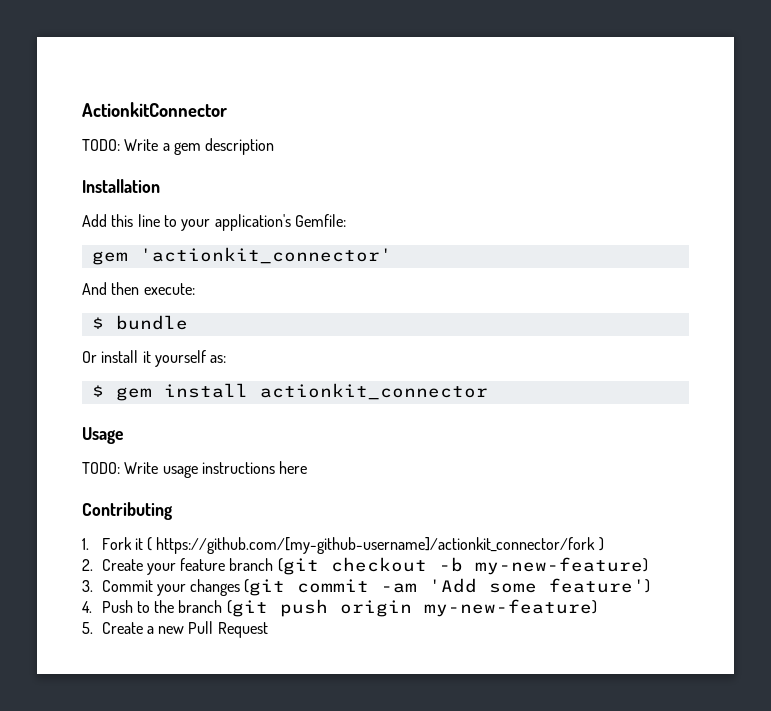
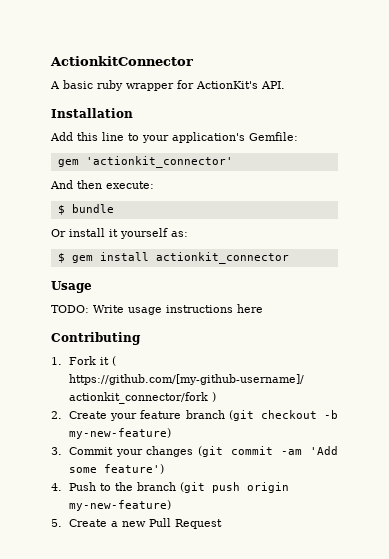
[82,138,275,155] TODO: Write a gem description -> [50,80,285,91] A basic ruby wrapper for ActionKit's API.

